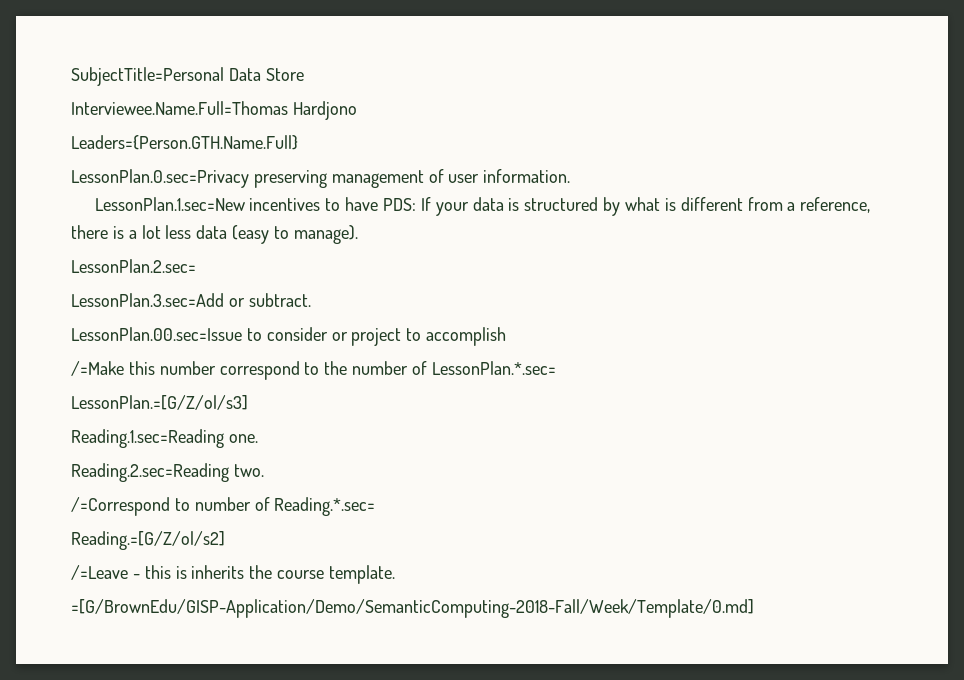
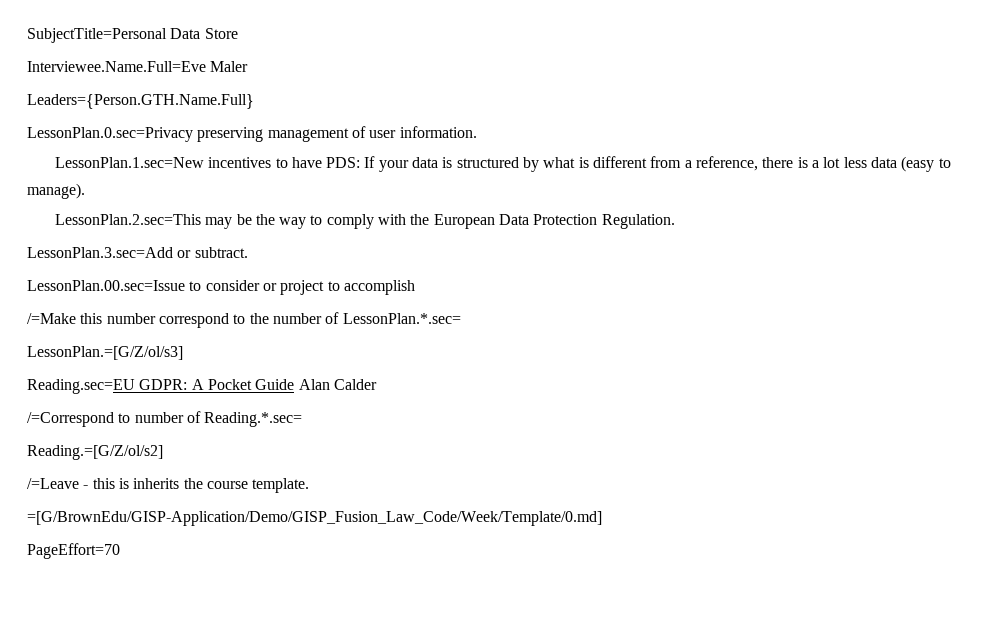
[71,101,357,120] Interviewee.Name.Full=Thomas Hardjono -> [27,61,249,72] Interviewee.Name.Full=Eve Maler
[71,259,196,273] LessonPlan.2.sec= -> [54,214,675,229] LessonPlan.2.sec=This may be the way to comply with the European Data Protection Regulation.
[71,429,258,448] [71,463,264,482] Reading.1.sec=Reading one. // Reading.2.sec=Reading two. -> [27,379,377,394] Reading.sec=EU GDPR: A Pocket Guide Alan Calder
[71,599,754,618] =[G/BrownEdu/GISP-Application/Demo/SemanticComputing-2018-Fall/Week/Template/0.md] -> [27,511,602,526] [27,543,120,559] =[G/BrownEdu/GISP-Application/Demo/GISP_Fusion_Law_Code/Week/Template/0.md] // PageEffort=70

